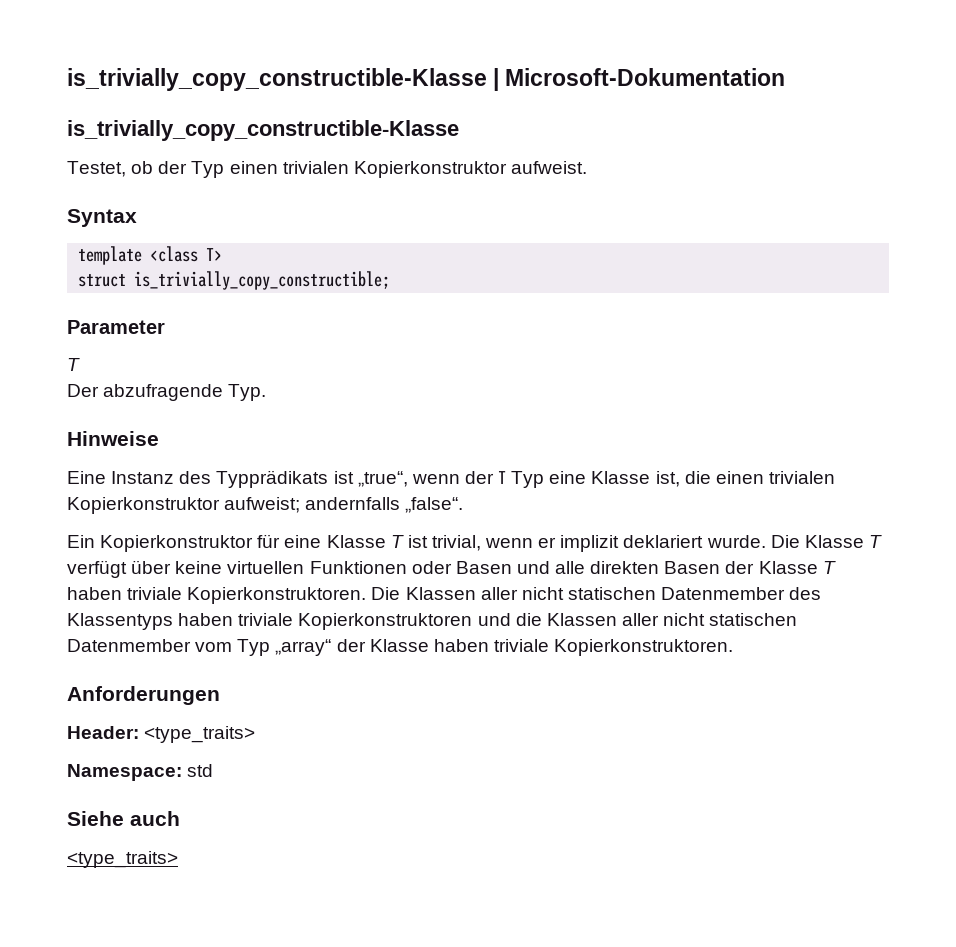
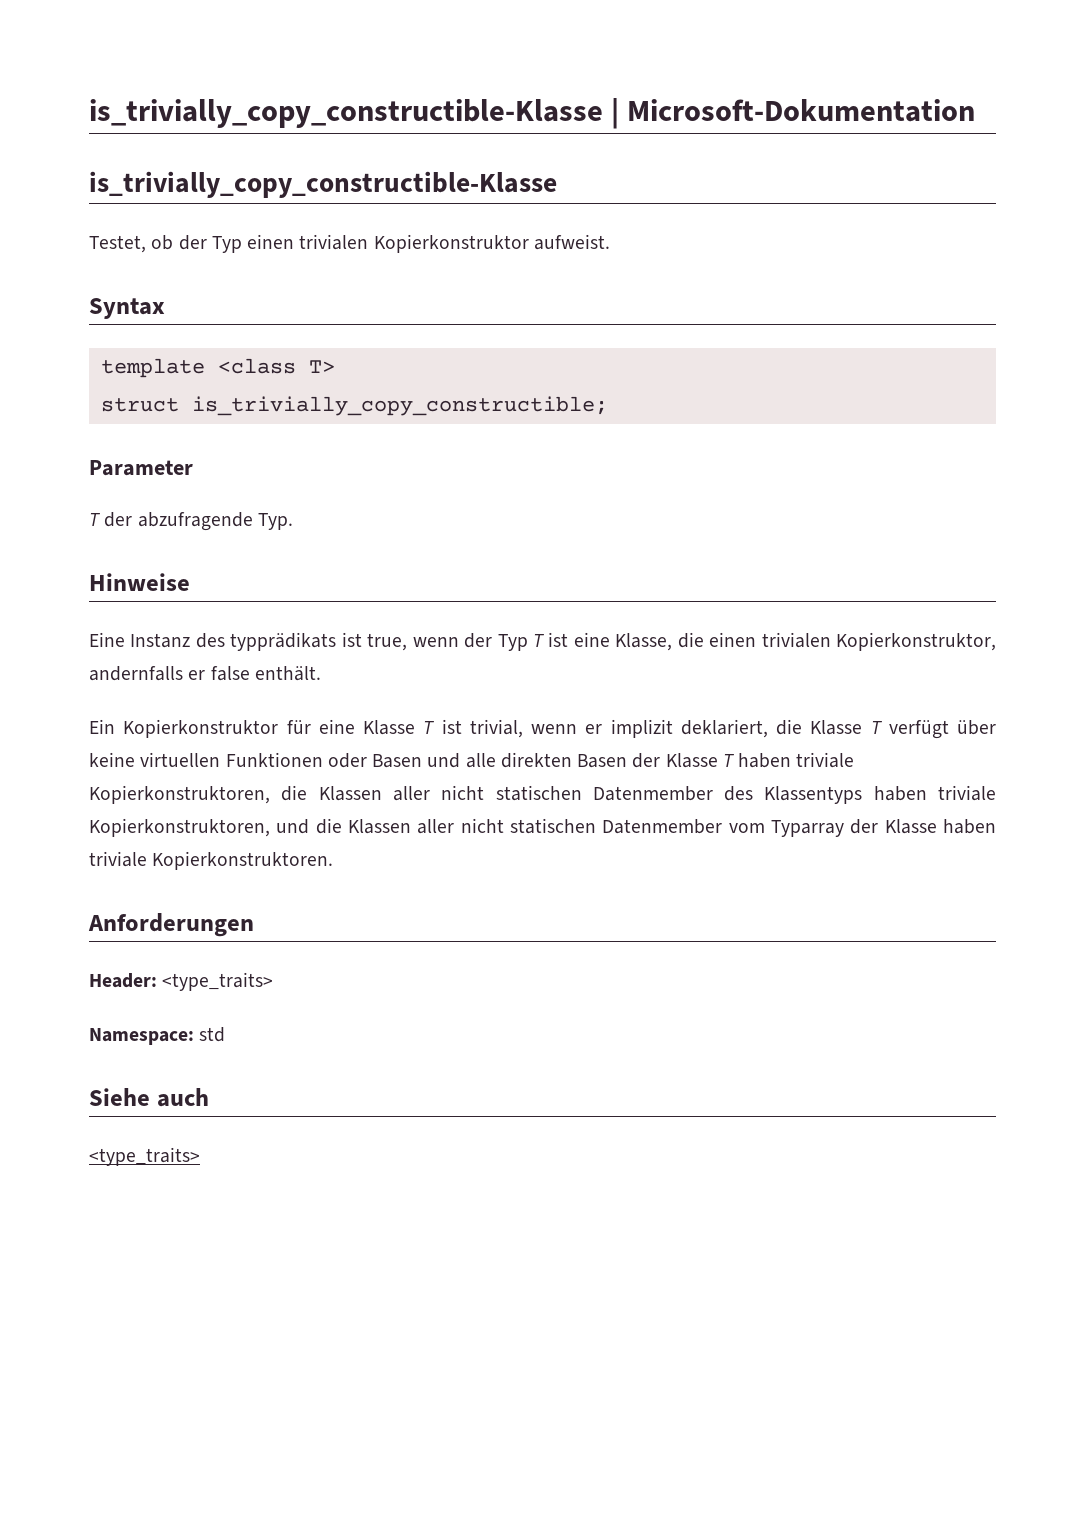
[67,384,99,397] // Der -> [104,512,133,527] der
[216,470,835,488] [67,497,464,514] Typprädikats ist „true“, wenn der T Typ eine Klasse ist, die einen trivialen Kopierkonstruktor aufweist; andernfalls „false“. -> [230,632,996,651] [89,666,321,681] typprädikats ist true, wenn der Typ T ist eine Klasse, die einen trivialen Kopierkonstruktor, andernfalls er false enthält.
[623,535,800,548] deklariert wurde. Die -> [680,719,802,738] deklariert, die
[187,587,401,604] Kopierkonstruktoren. Die -> [89,785,308,804] Kopierkonstruktoren, die
[298,613,473,630] Kopierkonstruktoren -> [89,818,270,837] Kopierkonstruktoren,
[237,639,332,656] Typ „array“ -> [771,820,844,837] Typarray

